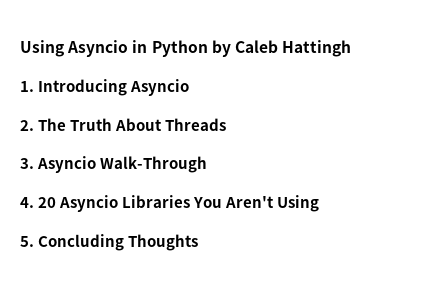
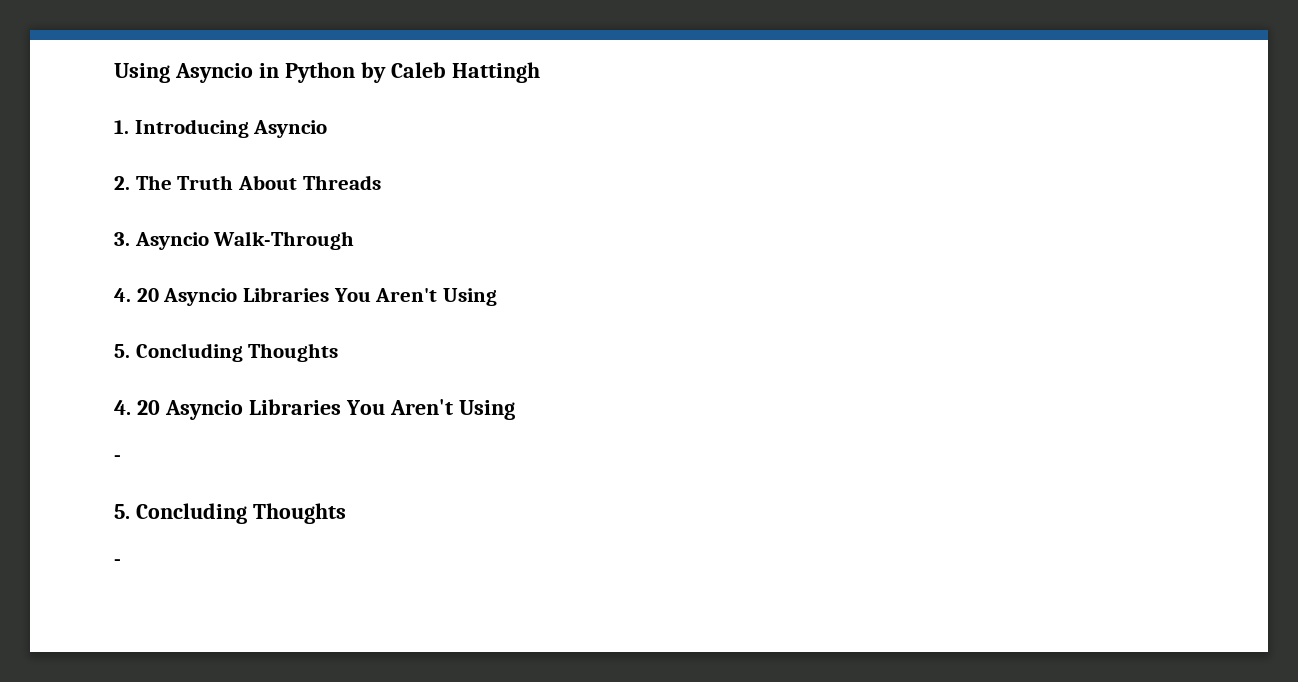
(199, 242) none -> [114,399,515,420] [114,455,121,461] [114,503,346,524] [114,559,121,565] // 4. 20 Asyncio Libraries You Aren't Using // - // 5. Concluding Thoughts // -

